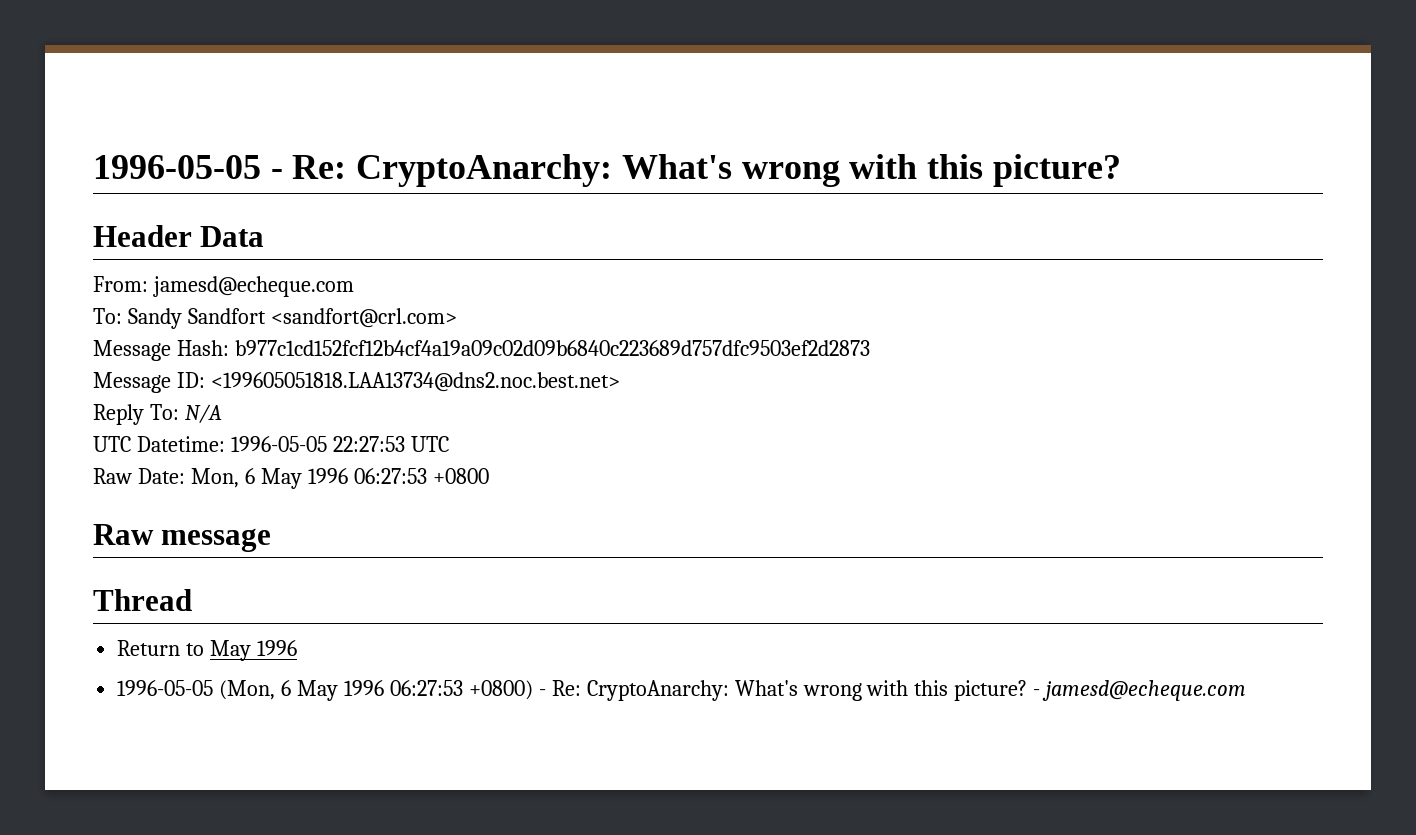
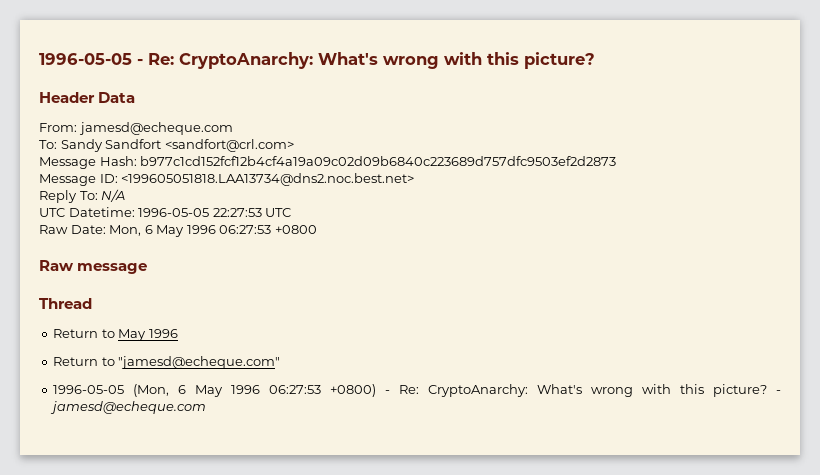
(298, 648) none -> [53,356,281,369] // Return to "jamesd@echeque.com"

